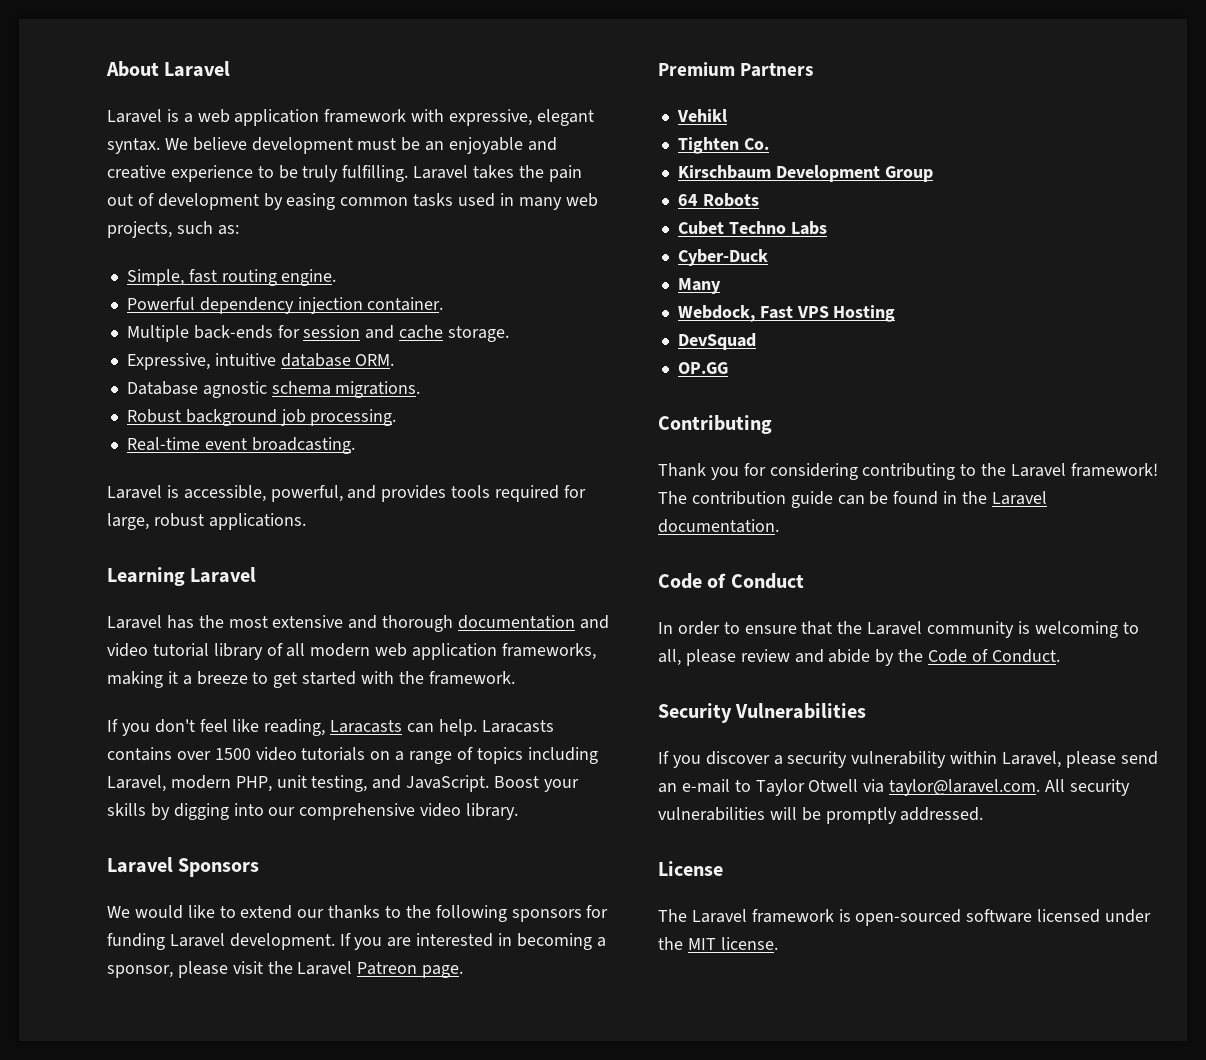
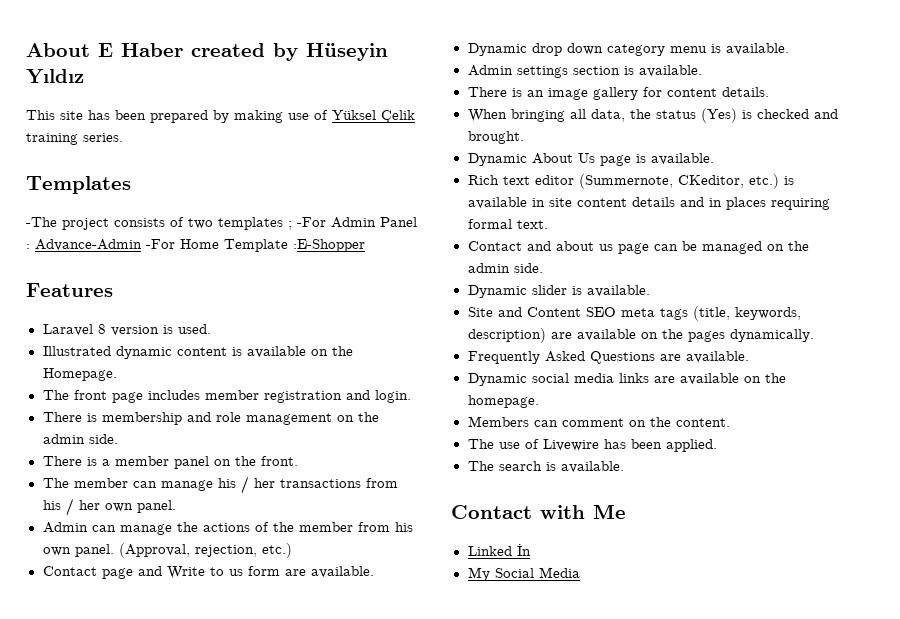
[106,61,231,77] [107,109,594,126] [107,137,557,154] [107,165,582,182] [107,193,598,210] [107,221,239,238] [126,269,337,286] [126,297,444,314] [126,325,509,342] [126,353,395,370] [126,381,421,398] [126,409,397,426] [126,437,355,454] [107,485,586,502] [107,513,306,530] [107,567,257,586] [107,615,609,632] [107,643,596,660] [107,671,515,688] [107,719,554,736] [107,747,598,764] [107,775,579,792] [107,803,519,820] [107,857,260,877] [107,905,609,922] [107,933,606,950] [107,961,464,978] [658,62,814,77] [676,109,727,122] [677,137,769,154] [677,165,933,182] [677,193,759,207] [677,221,827,235] [677,249,768,266] [677,278,721,294] [677,305,896,322] [677,333,756,350] [677,362,728,374] [658,415,772,434] [658,463,1158,480] [658,491,1047,508] [658,519,779,533] [658,573,804,589] [658,621,1139,638] [658,649,1060,666] [658,703,867,723] [658,751,1158,768] [658,779,1130,796] [658,807,984,824] [658,861,723,876] [658,909,1152,926] [658,937,778,950] About Laravel // Laravel is a web application framework with expressive, elegant syntax. We believe development must be an enjoyable and creative experience to be truly fulfilling. Laravel takes the pain out of development by easing common tasks used in many web projects, such as: // Simple, fast routing engine. // Powerful dependency injection container. // Multiple back-ends for session and cache storage. // Expressive, intuitive database ORM. // Database agnostic schema migrations. // Robust background job processing. // Real-time event broadcasting. // Laravel is accessible, powerful, and provides tools required for large, robust applications. // Learning Laravel // Laravel has the most extensive and thorough documentation and video tutorial library of all modern web application frameworks, making it a breeze to get started with the framework. // If you don't feel like reading, Laracasts can help. Laracasts contains over 1500 video tutorials on a range of topics including Laravel, modern PHP, unit testing, and JavaScript. Boost your skills by digging into our comprehensive video library. // Laravel Sponsors // We would like to extend our thanks to the following sponsors for funding Laravel development. If you are interested in becoming a sponsor, please visit the Laravel Patreon page. // Premium Partners // Vehikl // Tighten Co. // Kirschbaum Development Group // 64 Robots // Cubet Techno Labs // Cyber-Duck // Many // Webdock, Fast VPS Hosting // DevSquad // OP.GG // Contributing // Thank you for considering contributing to the Laravel framework! The contribution guide can be found in the Laravel documentation. // Code of Conduct // In order to ensure that the Laravel community is welcoming to all, please review and abide by the Code of Conduct. // Security Vulnerabilities // If you discover a security vulnerability within Laravel, please send an e-mail to Taylor Otwell via taylor@laravel.com. All security vulnerabilities will be promptly addressed. // License // The Laravel framework is open-sourced software licensed under the MIT license. -> [26,43,388,61] [26,69,84,84] [26,110,415,123] [26,133,123,145] [26,176,131,194] [26,217,417,230] [26,239,365,252] [26,283,113,297] [42,324,211,336] [42,346,353,359] [42,368,117,381] [42,390,411,403] [42,412,379,425] [42,434,118,444] [42,456,298,469] [42,476,398,494] [42,498,176,516] [42,522,413,535] [42,543,292,558] [42,566,374,579] [467,43,789,56] [467,65,702,78] [467,87,769,100] [467,108,838,123] [467,131,524,144] [467,153,714,166] [467,174,794,189] [467,197,830,210] [467,219,548,229] [467,241,809,254] [467,263,543,273] [467,285,650,298] [467,306,801,321] [467,328,814,343] [467,351,749,364] [467,373,786,386] [467,395,539,408] [467,416,730,427] [467,439,717,452] [467,461,624,473] [451,504,626,519] [467,544,531,556] [467,567,580,581] About E Haber created by Hüseyin Yıldız // This site has been prepared by making use of Yüksel Çelik training series. // Templates // -The project consists of two templates ; -For Admin Panel : Advance-Admin -For Home Template :E-Shopper // Features // Laravel 8 version is used. // Illustrated dynamic content is available on the Homepage. // The front page includes member registration and login. // There is membership and role management on the admin side. // There is a member panel on the front. // The member can manage his / her transactions from his / her own panel. // Admin can manage the actions of the member from his own panel. (Approval, rejection, etc.) // Contact page and Write to us form are available. // Dynamic drop down category menu is available. // Admin settings section is available. // There is an image gallery for content details. // When bringing all data, the status (Yes) is checked and brought. // Dynamic About Us page is available. // Rich text editor (Summernote, CKeditor, etc.) is available in site content details and in places requiring formal text. // Contact and about us page can be managed on the admin side. // Dynamic slider is available. // Site and Content SEO meta tags (title, keywords, description) are available on the pages dynamically. // Frequently Asked Questions are available. // Dynamic social media links are available on the homepage. // Members can comment on the content. // The use of Livewire has been applied. // The search is available. // Contact with Me // Linked İn // My Social Media

